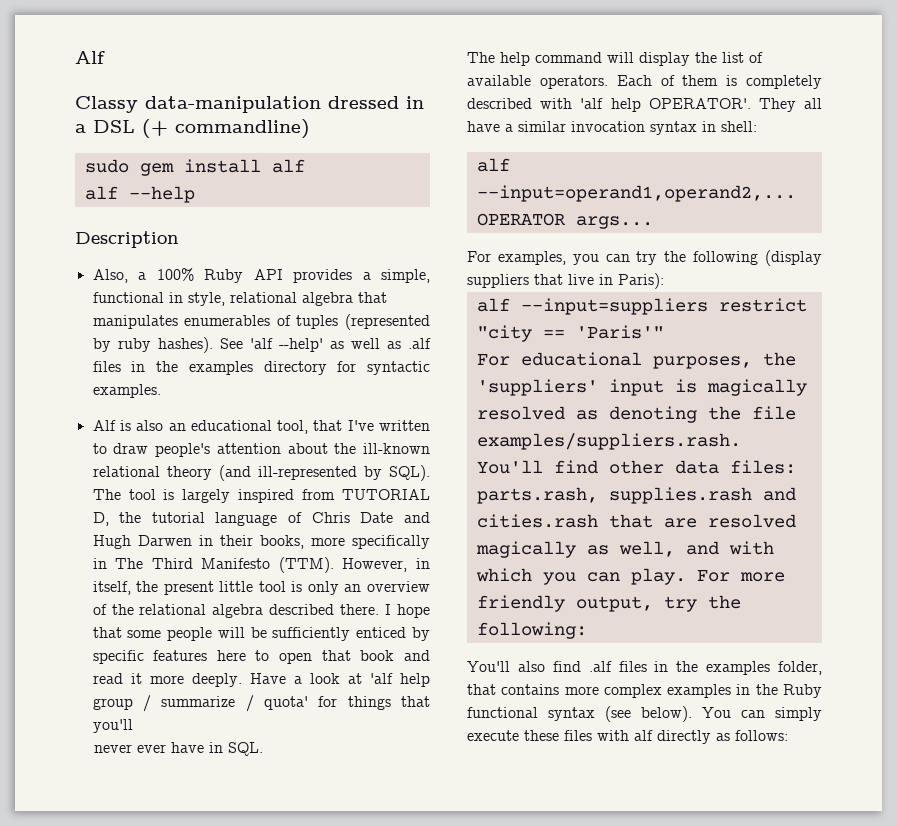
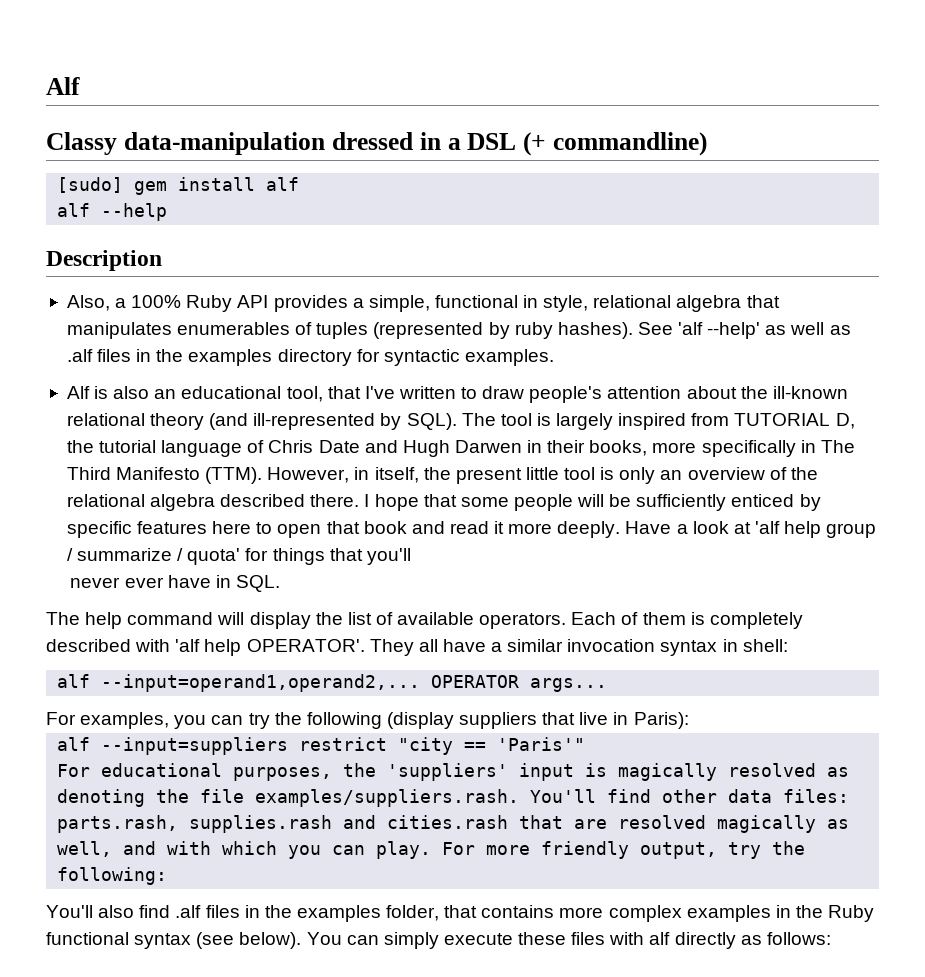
[84,159,129,173] sudo -> [57,177,124,193] [sudo]

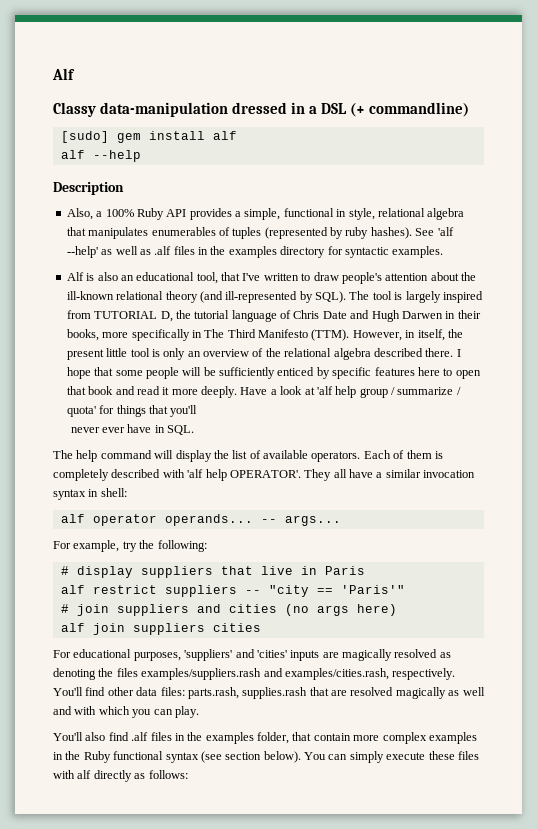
[101,674,520,692] --input=operand1,operand2,... OPERATOR -> [92,514,277,526] operator operands... --
[80,712,454,729] examples, you can try the following (display -> [73,540,207,552] [60,566,133,578] example, try the following: // # display
[633,712,689,729] [57,737,388,755] Paris): // alf --input=suppliers restrict -> [324,566,365,575] [60,585,261,597] Paris // alf restrict suppliers --
[57,763,608,781] For educational purposes, the 'suppliers' input is -> [60,604,397,616] [60,623,261,635] [53,649,339,661] # join suppliers and cities (no args here) // alf join suppliers cities // For educational purposes, 'suppliers' and 'cities' inputs are
[200,789,520,807] file examples/suppliers.rash. -> [116,668,456,680] files examples/suppliers.rash and examples/cities.rash, respectively.
[343,815,509,829] and cities.rash -> (308, 693) none
[57,841,113,857] well, -> [462,687,485,696] well
[442,841,806,859] [57,867,168,885] For more friendly output, try the following: -> (199, 712) none
[481,905,555,918] contains -> [313,733,351,741] contain
(235, 940) none -> [225,752,262,760] section

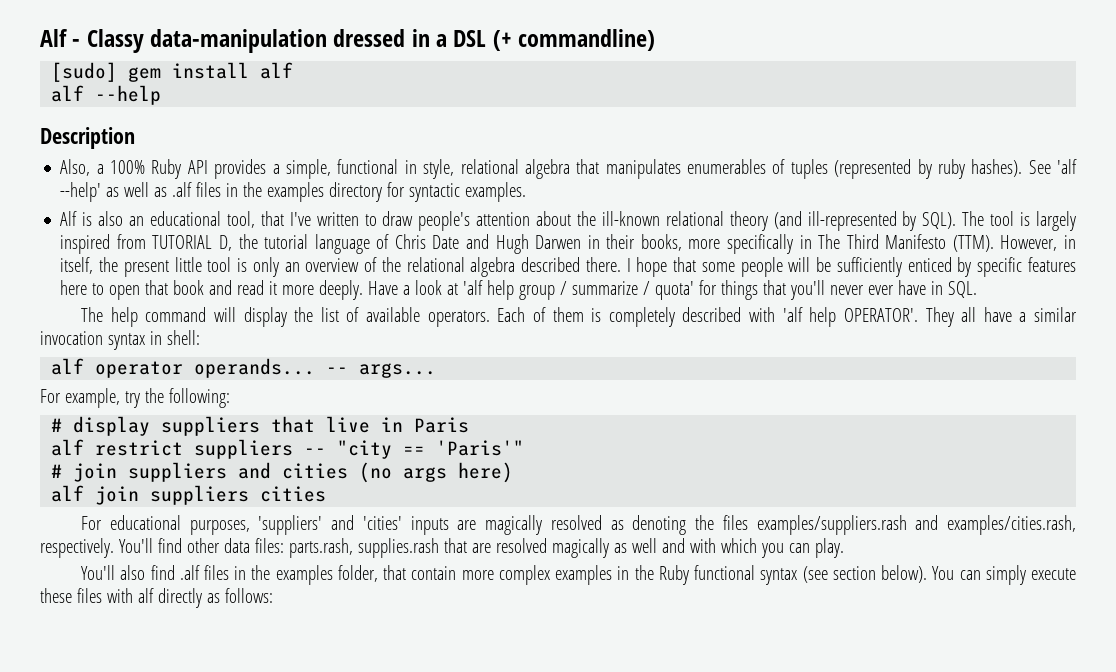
[52,68,75,80] Alf // -> [40,29,81,47] Alf -
(198, 411) // -> (826, 290) none

